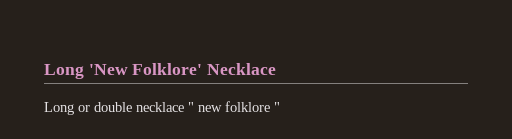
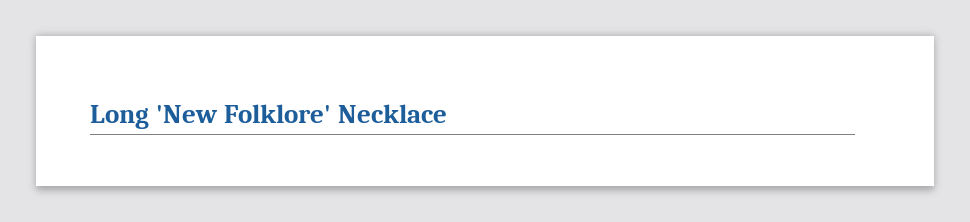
[44,101,280,115] // Long or double necklace " new folklore " -> (448, 113) none

